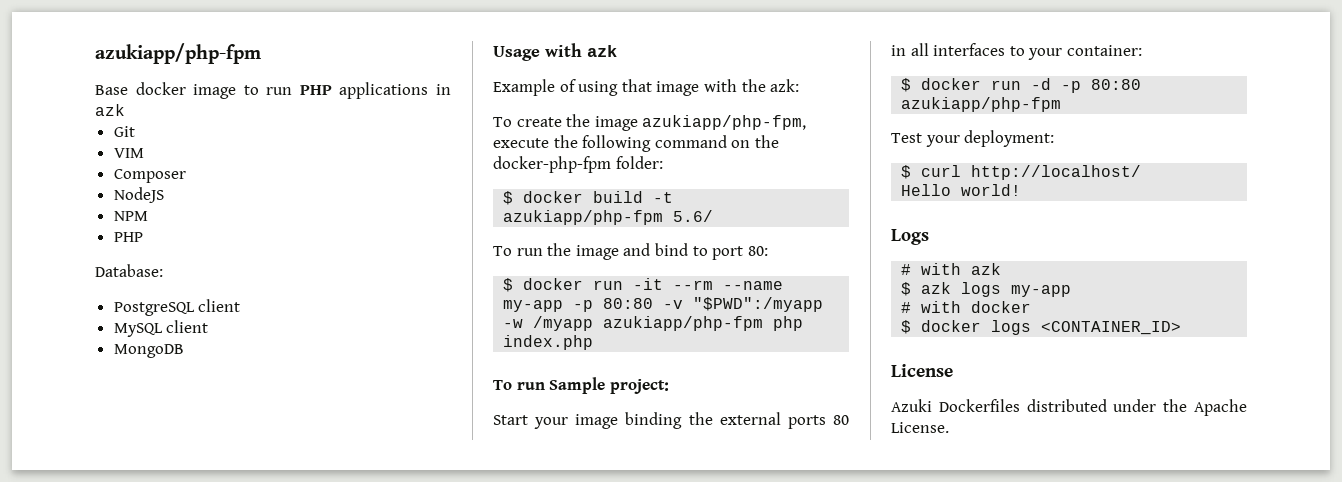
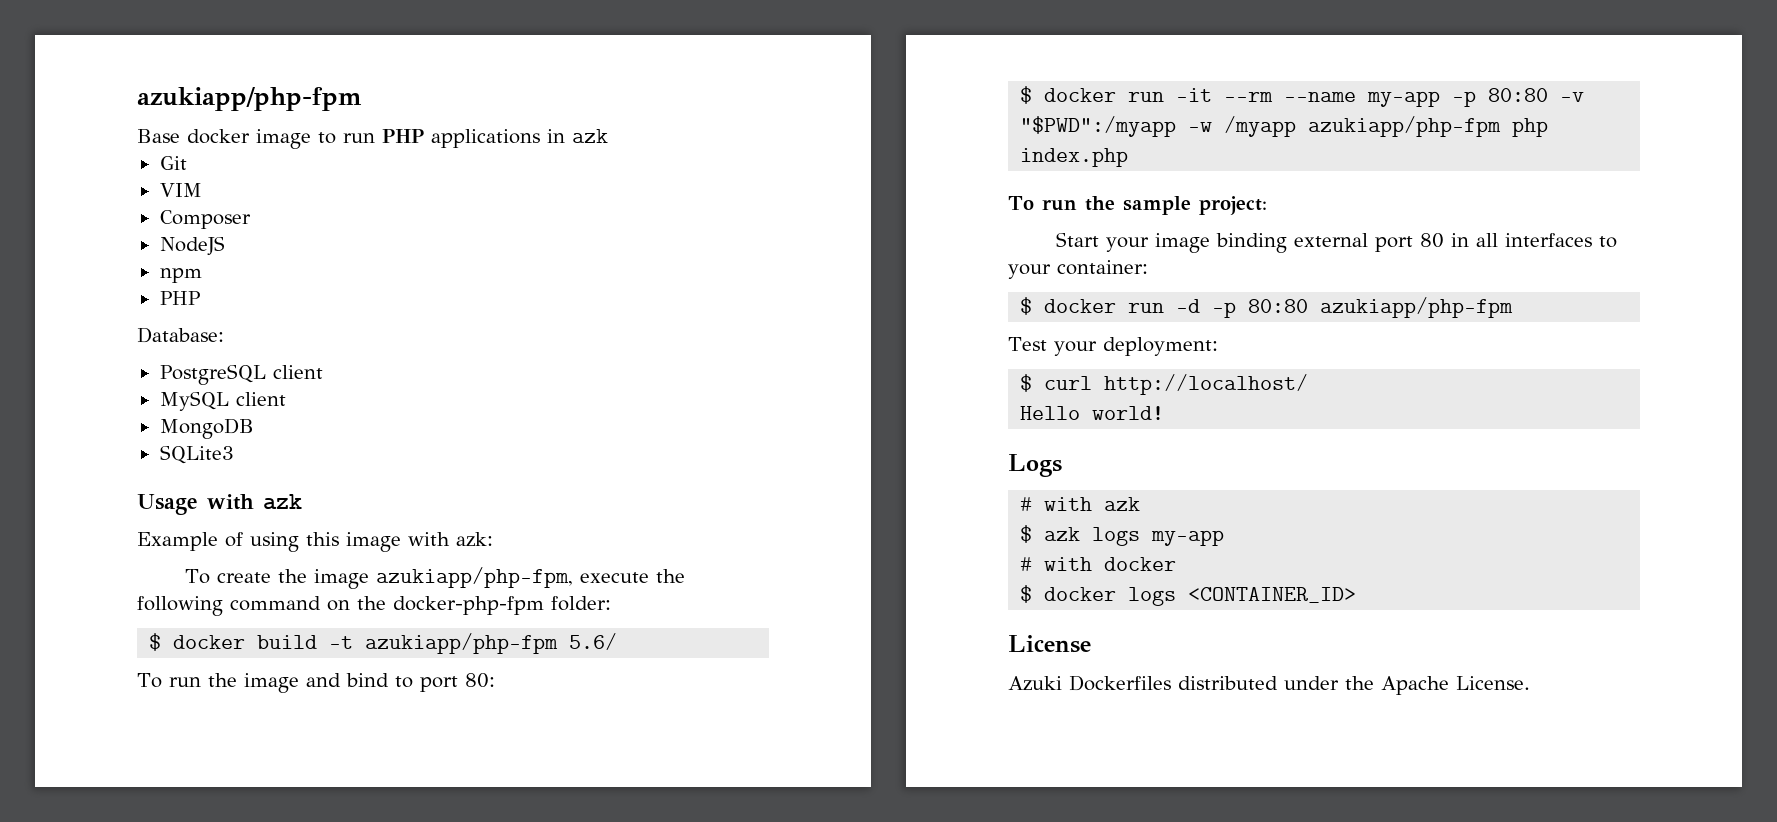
[113,211,148,221] NPM -> [159,268,202,283] npm
(184, 351) none -> [159,445,234,464] // SQLite3
[621,79,652,92] that -> [306,532,339,546] this
[741,79,766,92] the -> (450, 539) none
[549,377,606,394] Sample -> [1084,196,1191,215] the sample
[688,412,826,429] the external ports -> [1293,233,1413,252] external port

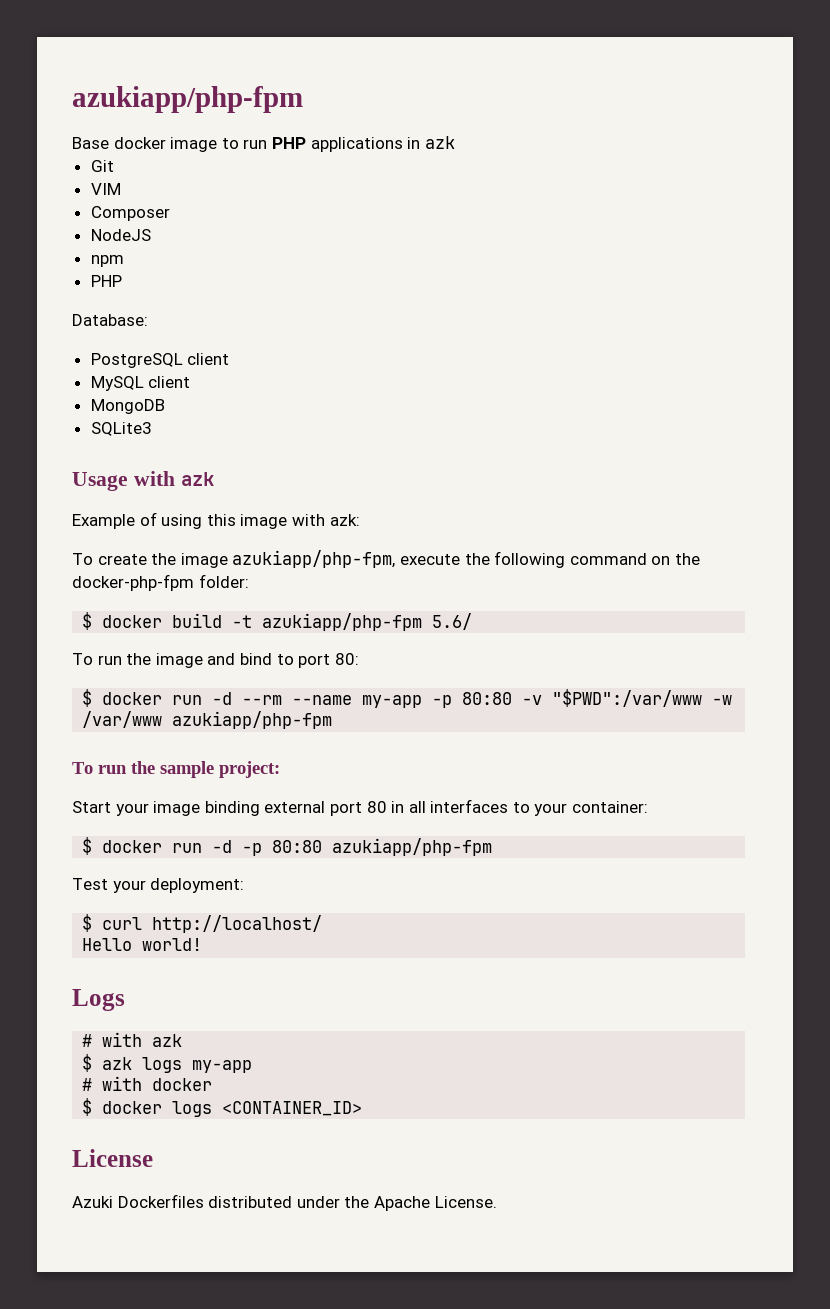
[1176,88,1213,102] -it -> [212,692,233,705] -d
[1020,116,1549,137] [1020,148,1129,167] "$PWD":/myapp -w /myapp azukiapp/php-fpm php index.php -> [552,689,733,707] [82,711,333,729] "$PWD":/var/www -w /var/www azukiapp/php-fpm

